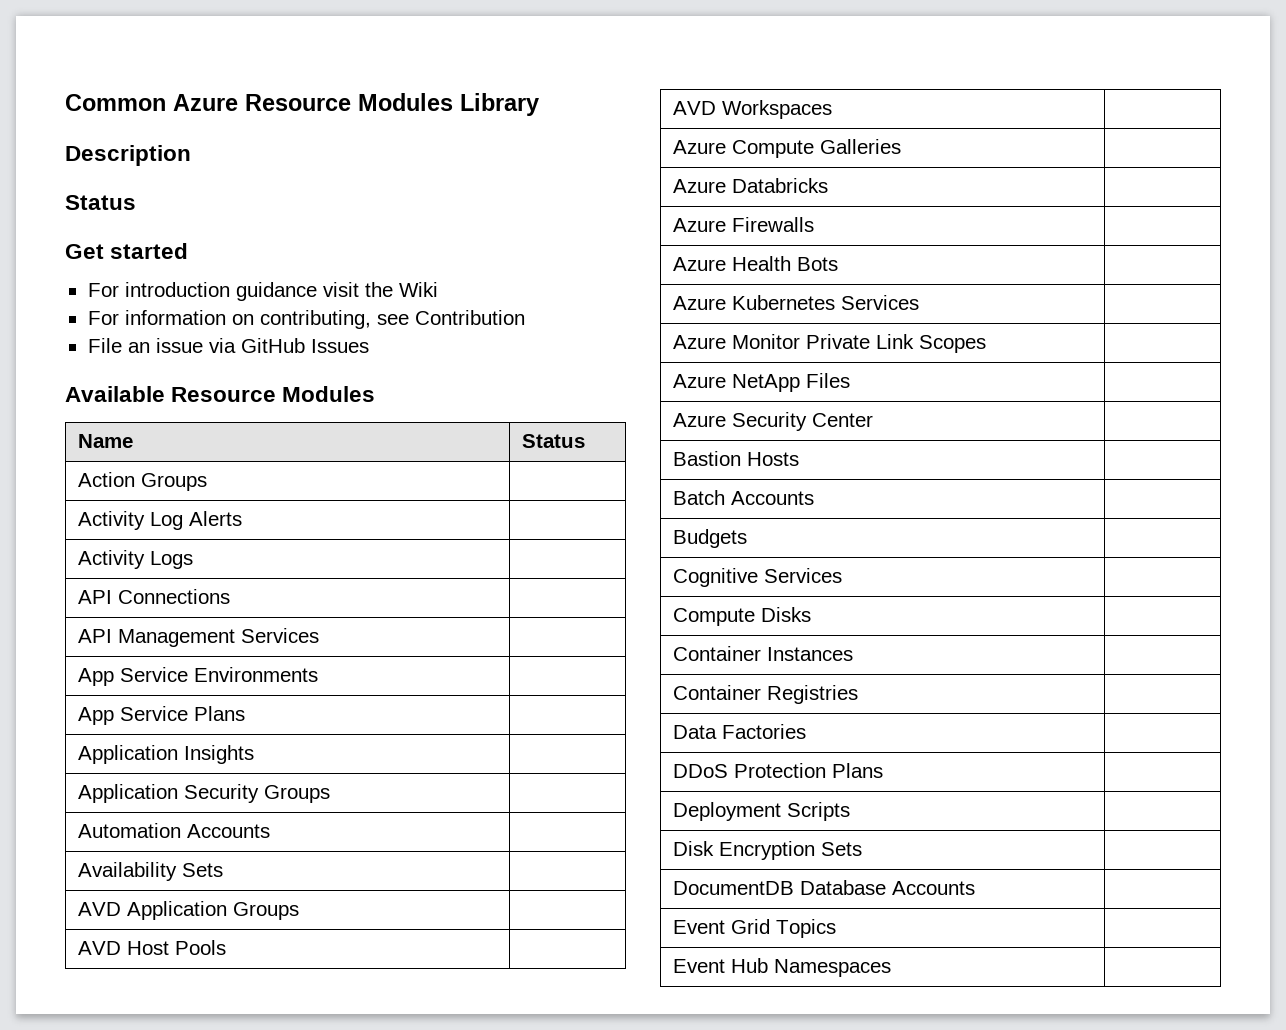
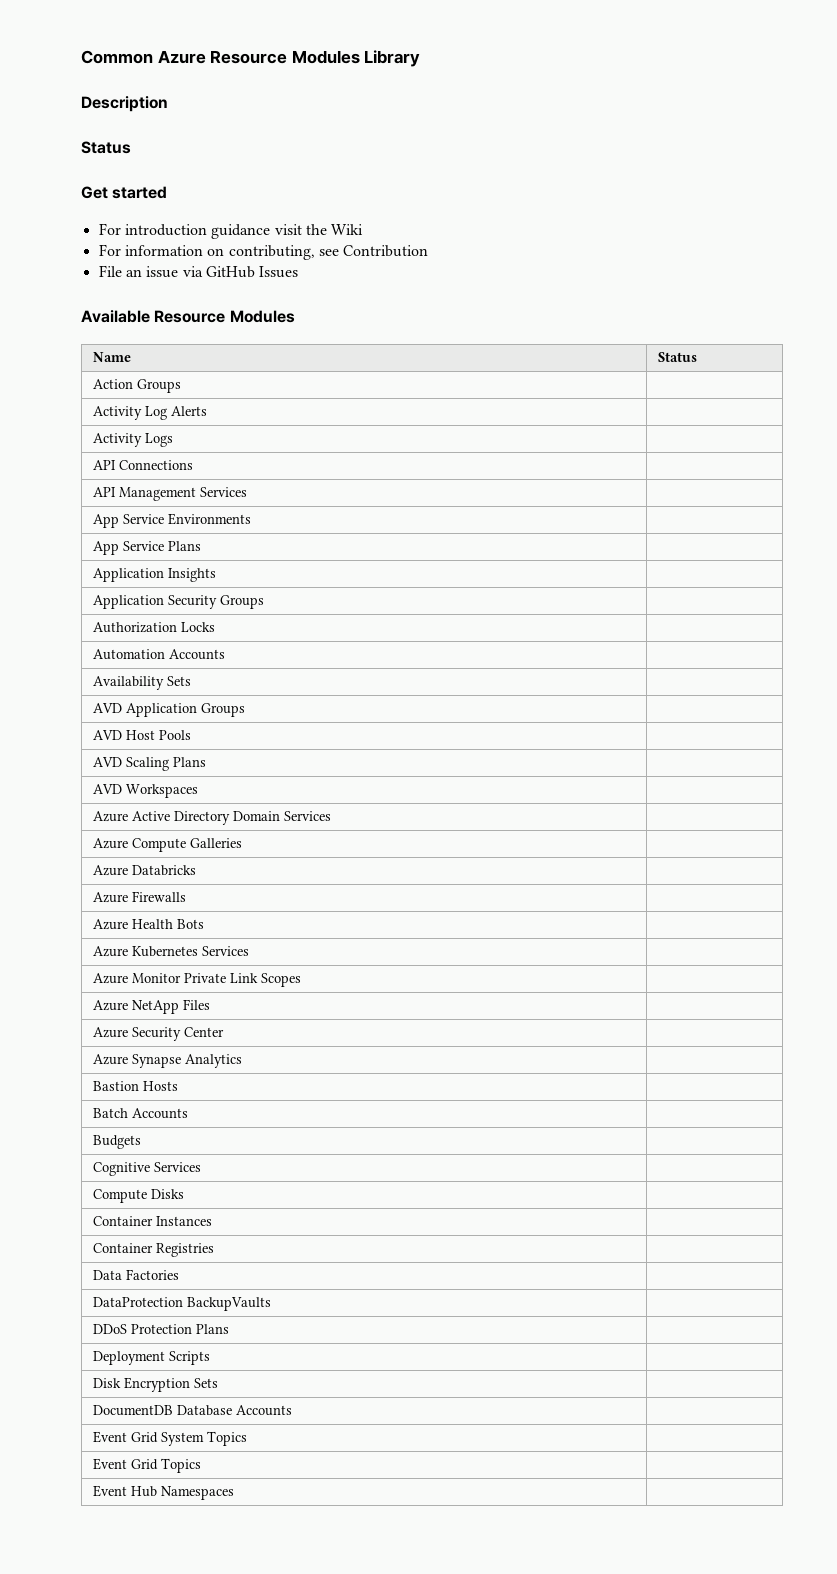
(331, 794) none -> [93,622,216,633] // Authorization Locks |
(227, 947) none -> [93,757,207,771] // AVD Scaling Plans |
(833, 109) none -> [93,811,332,825] // Azure Active Directory Domain Services |
(874, 420) none -> [93,1054,243,1068] // Azure Synapse Analytics |
(807, 731) none -> [93,1297,272,1311] // DataProtection BackupVaults |
(976, 888) none -> [93,1431,248,1446] // Event Grid System Topics |

